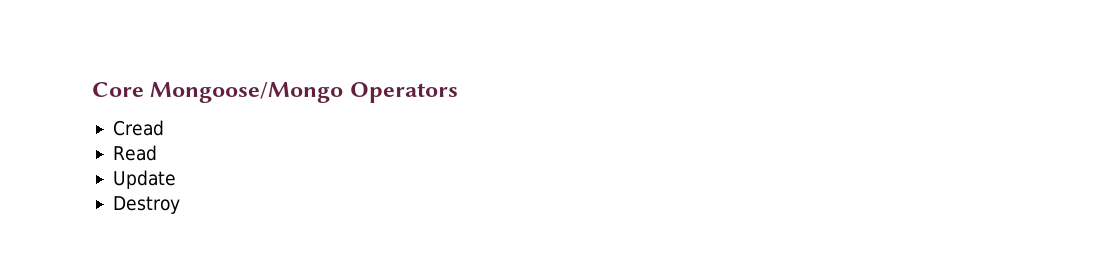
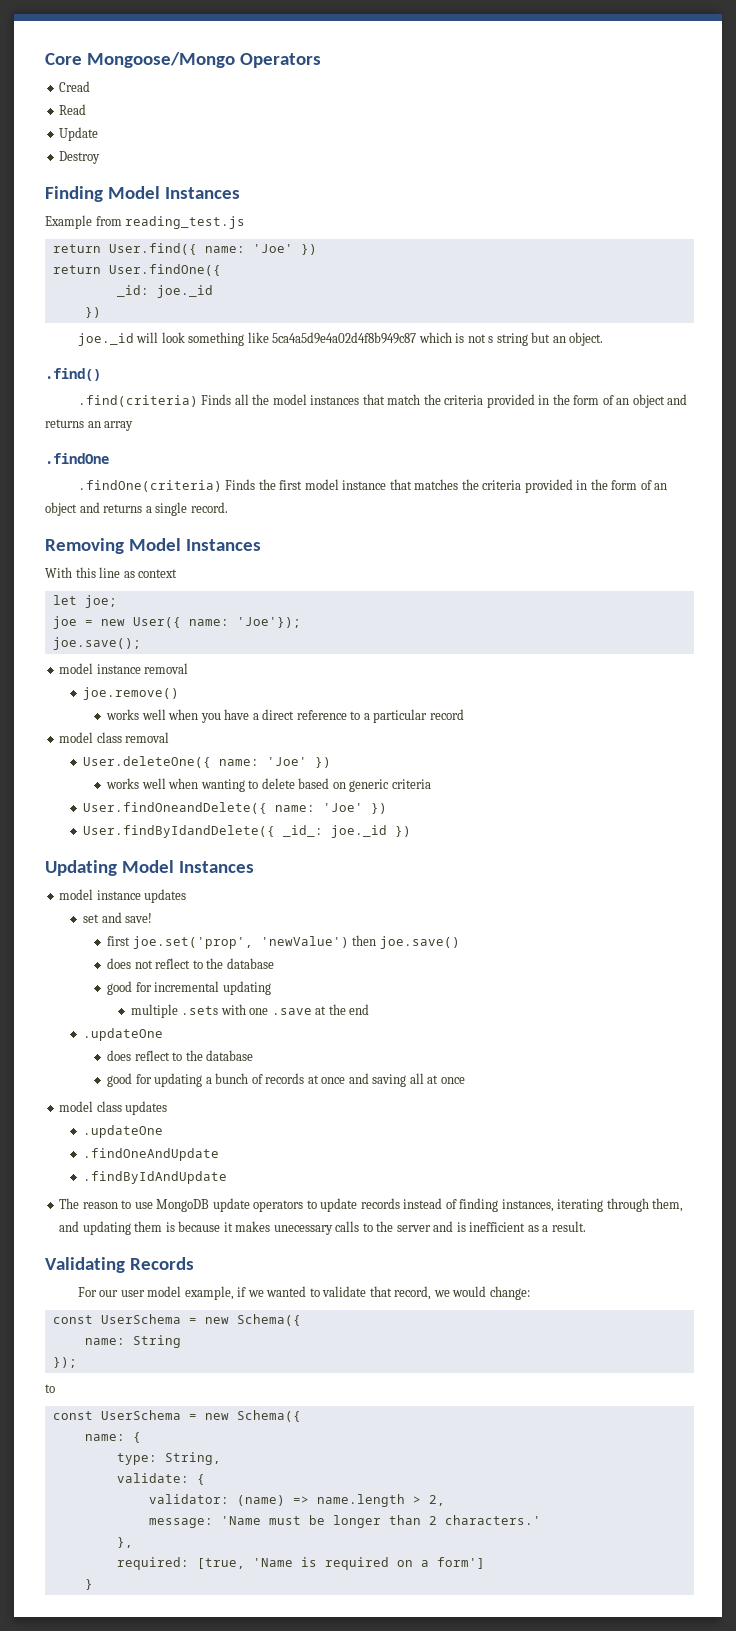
(180, 205) none -> [45,186,240,202] [45,215,246,229] [52,243,317,255] [52,264,221,276] [116,285,213,298] [84,307,101,318] [77,332,604,346] [45,368,101,381] [77,394,688,408] [45,419,134,431] [45,453,109,464] [77,479,668,493] [45,502,228,516] [45,538,261,554] [45,567,178,578] [52,595,117,608] [52,616,301,629] [52,637,141,650] [59,663,189,674] [83,687,180,700] [106,709,464,723] [59,732,170,743] [83,756,332,768] [106,778,431,792] [83,802,388,814] [83,825,412,838] [45,860,254,876] [59,889,187,903] [83,912,153,923] [107,935,460,949] [107,958,274,969] [107,981,271,995] [130,1004,370,1018] [83,1028,164,1041] [107,1050,254,1061] [107,1073,465,1087] [59,1101,168,1115] [83,1125,164,1138] [83,1148,220,1161] [83,1171,228,1184] [59,1198,684,1212] [59,1221,586,1235] [45,1257,194,1273] [77,1286,530,1300] [52,1314,301,1326] [84,1335,181,1348] [52,1357,77,1368] [45,1384,55,1393] [52,1410,301,1422] [84,1432,141,1443] [116,1452,221,1465] [116,1473,205,1485] [148,1494,445,1507] [148,1515,541,1528] [116,1537,133,1548] [116,1557,485,1570] [84,1579,93,1590] // Finding Model Instances // Example from reading_test.js // return User.find({ name: 'Joe' }) // return User.findOne({ // _id: joe._id // }) // joe._id will look something like 5ca4a5d9e4a02d4f8b949c87 which is not s string but an object. // .find() // .find(criteria) Finds all the model instances that match the criteria provided in the form of an object and returns an array // .findOne // .findOne(criteria) Finds the first model instance that matches the criteria provided in the form of an object and returns a single record. // Removing Model Instances // With this line as context // let joe; // joe = new User({ name: 'Joe'}); // joe.save(); // model instance removal // joe.remove() // works well when you have a direct reference to a particular record // model class removal // User.deleteOne({ name: 'Joe' }) // works well when wanting to delete based on generic criteria // User.findOneandDelete({ name: 'Joe' }) // User.findByIdandDelete({ _id_: joe._id }) // Updating Model Instances // model instance updates // set and save! // first joe.set('prop', 'newValue') then joe.save() // does not reflect to the database // good for incremental updating // multiple .sets with one .save at the end // .updateOne // does reflect to the database // good for updating a bunch of records at once and saving all at once // model class updates // .updateOne // .findOneAndUpdate // .findByIdAndUpdate // The reason to use MongoDB update operators to update records instead of finding instances, iterating through them, and updating them is because it makes unecessary calls to the server and is inefficient as a result. // Validating Records // For our user model example, if we wanted to validate that record, we would change: // const UserSchema = new Schema({ // name: String // }); // to // const UserSchema = new Schema({ // name: { // type: String, // validate: { // validator: (name) => name.length > 2, // message: 'Name must be longer than 2 characters.' // }, // required: [true, 'Name is required on a form'] // }

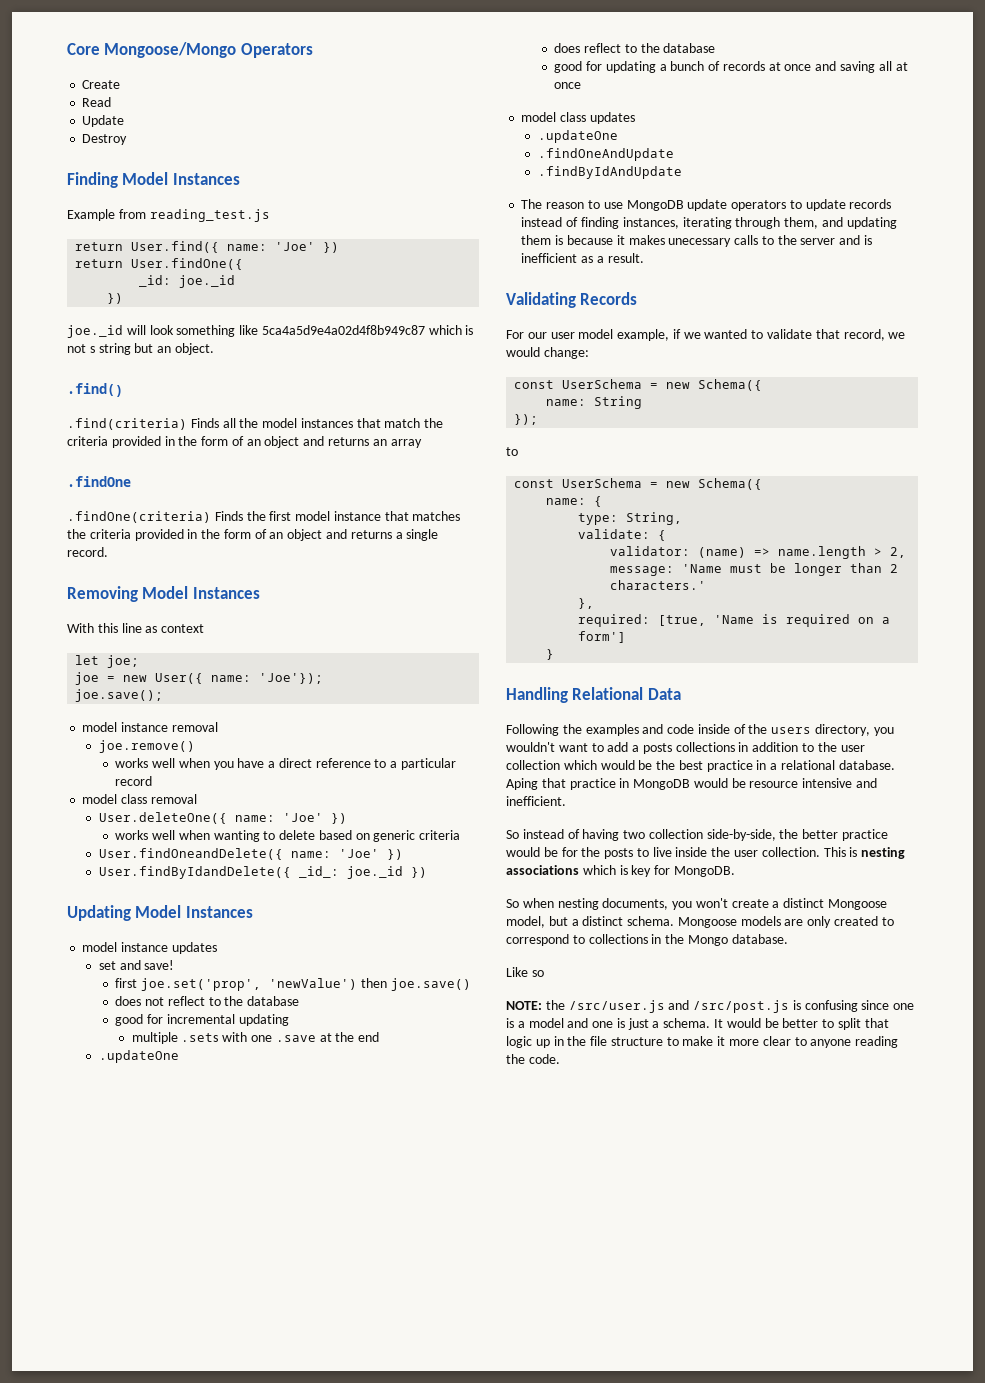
[59,81,91,92] Cread -> [82,80,121,89] Create
(93, 1584) none -> [506,687,681,703] [506,724,894,736] [506,742,865,754] [506,760,895,772] [506,778,878,790] [506,796,566,806] [506,829,889,841] [506,847,906,859] [506,865,735,877] [506,898,888,910] [506,916,894,928] [506,934,788,946] [506,967,544,977] [506,1000,915,1013] [506,1018,889,1030] [506,1036,899,1048] [506,1054,560,1064] // Handling Relational Data // Following the examples and code inside of the users directory, you wouldn't want to add a posts collections in addition to the user collection which would be the best practice in a relational database. Aping that practice in MongoDB would be resource intensive and inefficient. // So instead of having two collection side-by-side, the better practice would be for the posts to live inside the user collection. This is nesting associations which is key for MongoDB. // So when nesting documents, you won't create a distinct Mongoose model, but a distinct schema. Mongoose models are only created to correspond to collections in the Mongo database. // Like so // NOTE: the /src/user.js and /src/post.js is confusing since one is a model and one is just a schema. It would be better to split that logic up in the file structure to make it more clear to anyone reading the code.

